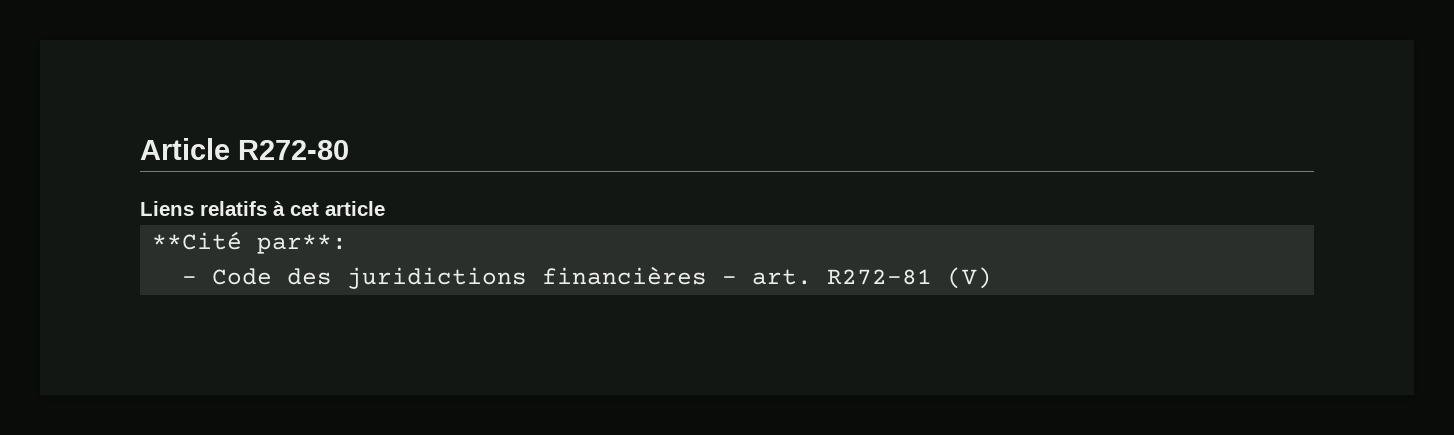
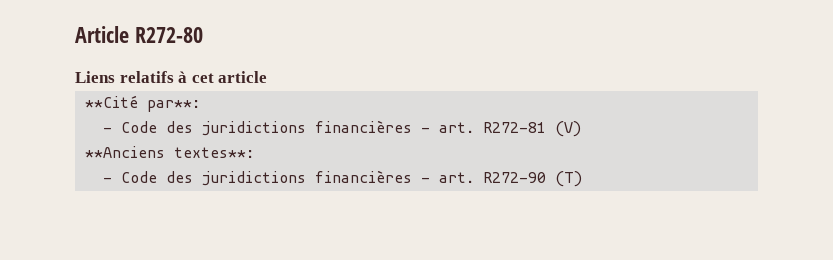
(993, 278) none -> [85,146,255,158] [103,170,583,187] // **Anciens textes**: // - Code des juridictions financières - art. R272-90 (T)

